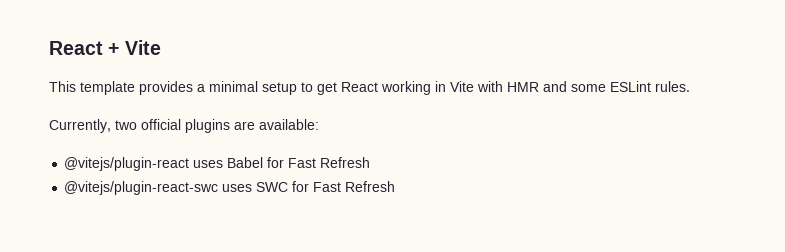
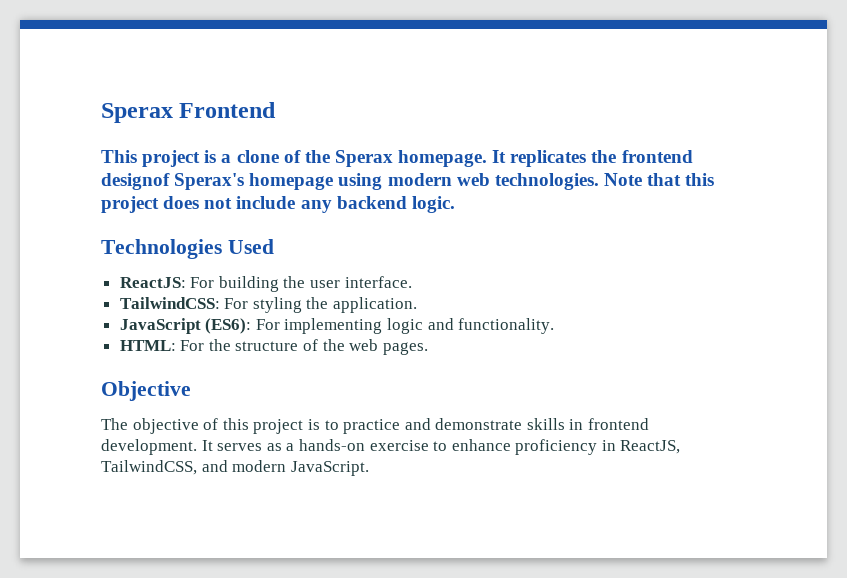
[49,40,161,55] [49,81,690,95] [49,119,319,133] [64,157,371,171] [64,181,396,195] React + Vite // This template provides a minimal setup to get React working in Vite with HMR and some ESLint rules. // Currently, two official plugins are available: // @vitejs/plugin-react uses Babel for Fast Refresh // @vitejs/plugin-react-swc uses SWC for Fast Refresh -> [101,102,277,123] [101,150,693,167] [101,173,715,190] [101,196,455,213] [101,239,274,259] [119,276,412,292] [119,297,418,313] [119,318,555,334] [119,339,428,355] [101,381,191,401] [101,418,650,434] [101,439,681,455] [101,460,369,476] Sperax Frontend // This project is a clone of the Sperax homepage. It replicates the frontend designof Sperax's homepage using modern web technologies. Note that this project does not include any backend logic. // Technologies Used // ReactJS: For building the user interface. // TailwindCSS: For styling the application. // JavaScript (ES6): For implementing logic and functionality. // HTML: For the structure of the web pages. // Objective // The objective of this project is to practice and demonstrate skills in frontend development. It serves as a hands-on exercise to enhance proficiency in ReactJS, TailwindCSS, and modern JavaScript.

